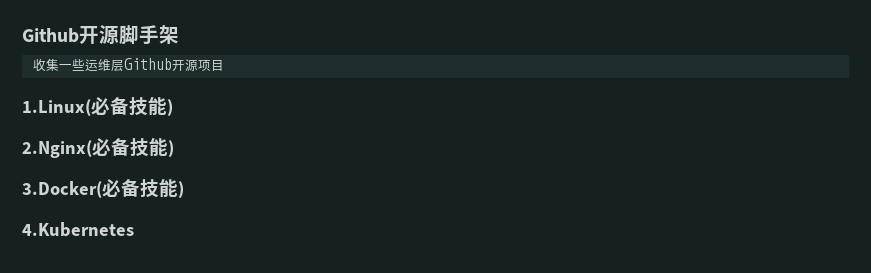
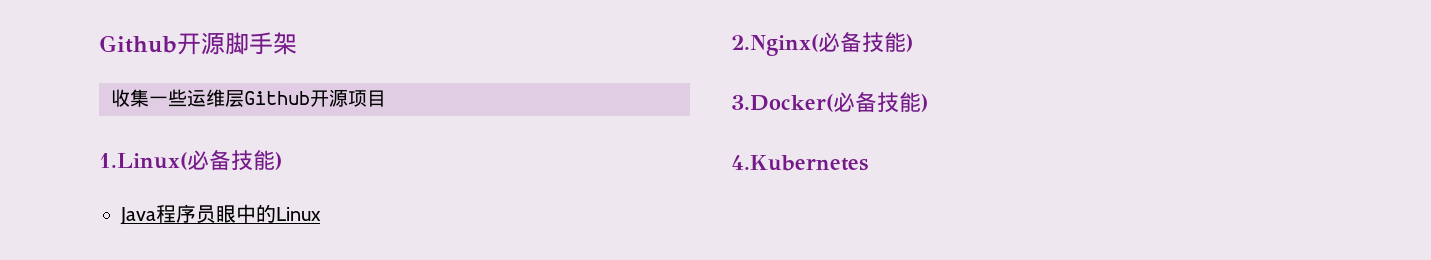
(173, 107) none -> [120,204,321,225] // Java程序员眼中的Linux

